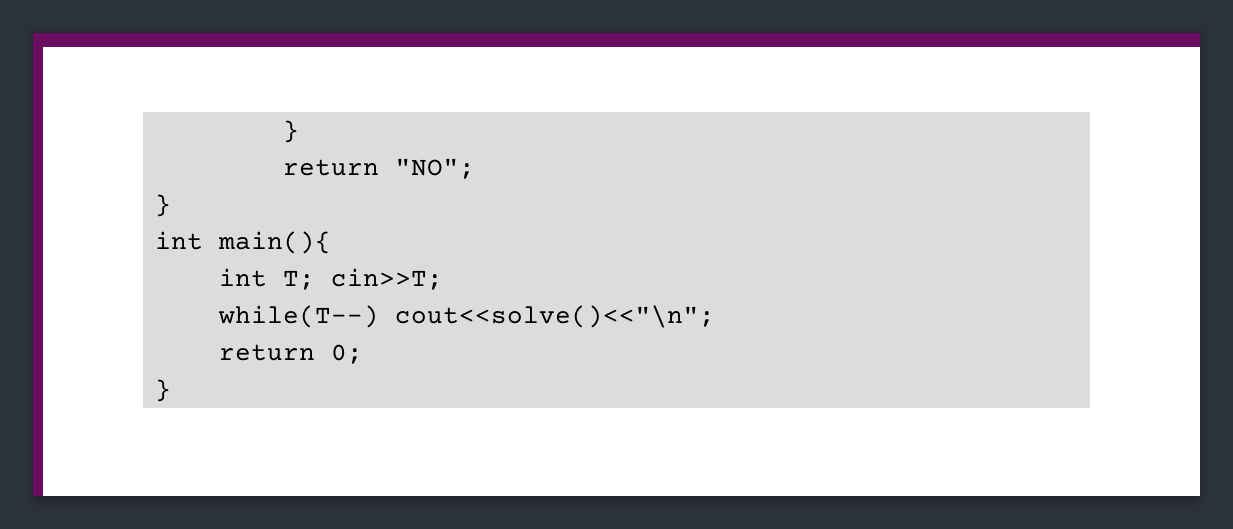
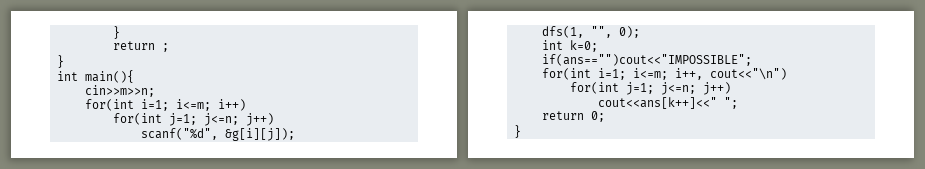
[395,158,476,179] "NO"; -> [161,43,169,52] ;
[219,268,444,290] [218,305,716,328] int T; cin>>T; // while(T--) cout<<solve()<<"\n"; -> [84,85,155,97] [84,99,246,111] [112,113,274,126] [140,128,295,141] [541,26,640,38] [541,40,598,52] [541,54,752,66] [541,68,787,80] [569,82,731,95] [597,97,738,109] cin>>m>>n; // for(int i=1; i<=m; i++) // for(int j=1; j<=n; j++) // scanf("%d", &g[i][j]); // dfs(1, "", 0); // int k=0; // if(ans=="")cout<<"IMPOSSIBLE"; // for(int i=1; i<=m; i++, cout<<"\n") // for(int j=1; j<=n; j++) // cout<<ans[k++]<<" ";

